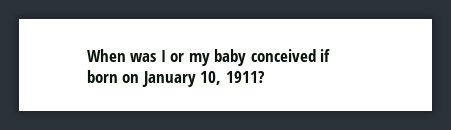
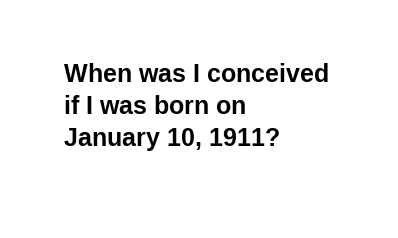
[170,49,331,66] or my baby conceived if -> [207,63,329,82] [64,95,147,114] conceived if I was

